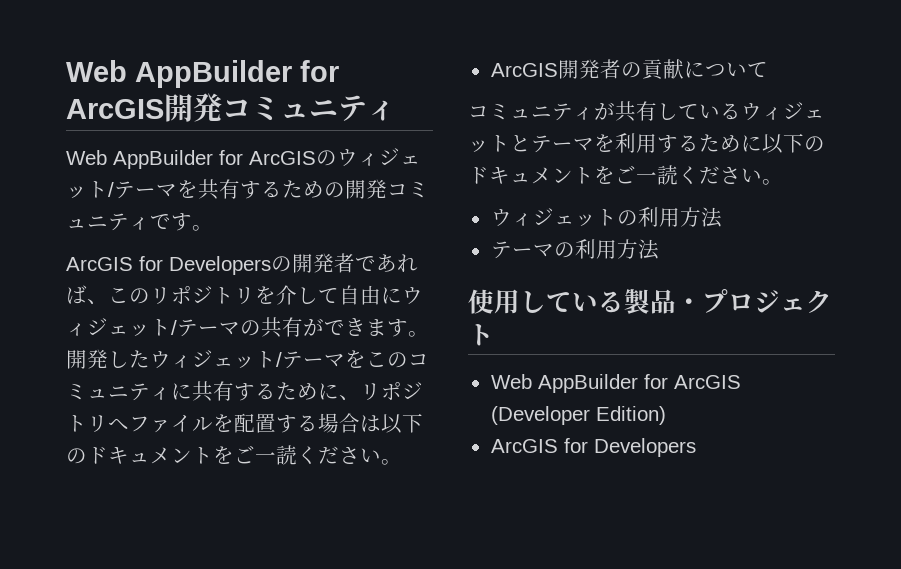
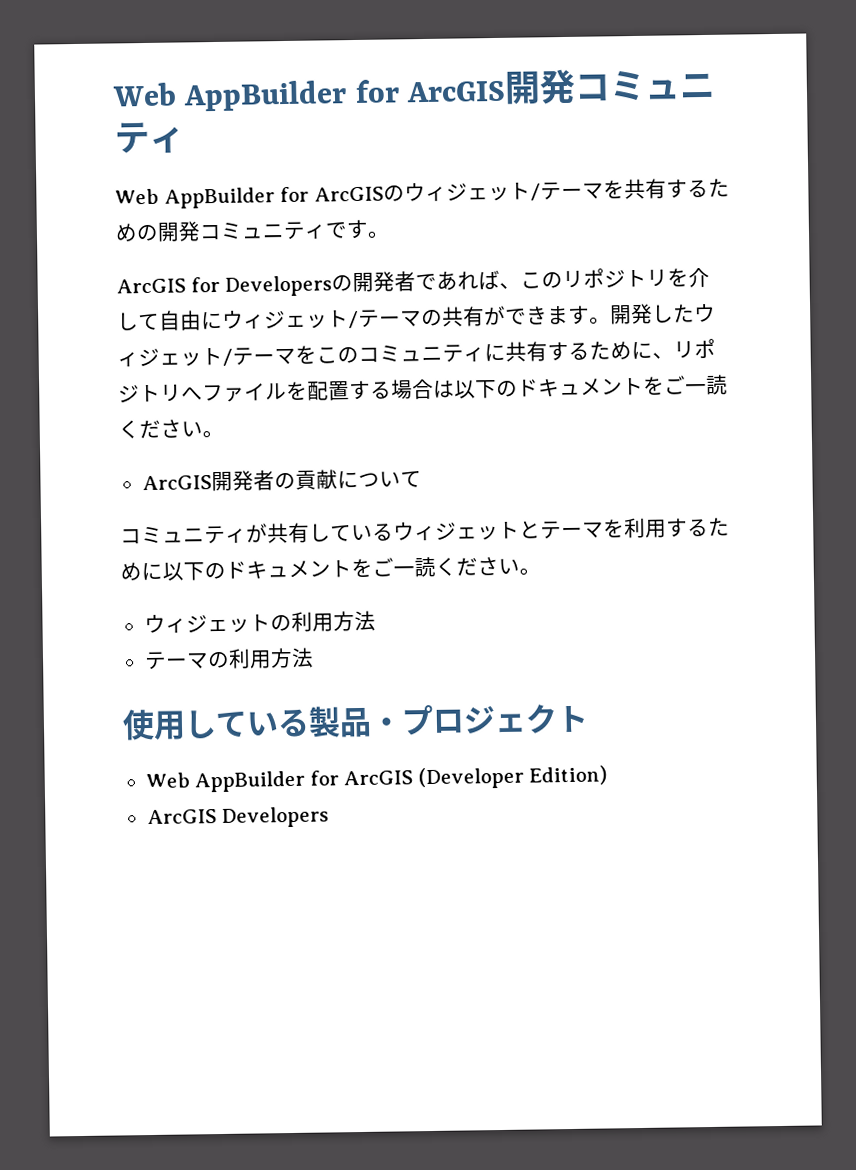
[563,438,588,453] for -> (217, 817) none

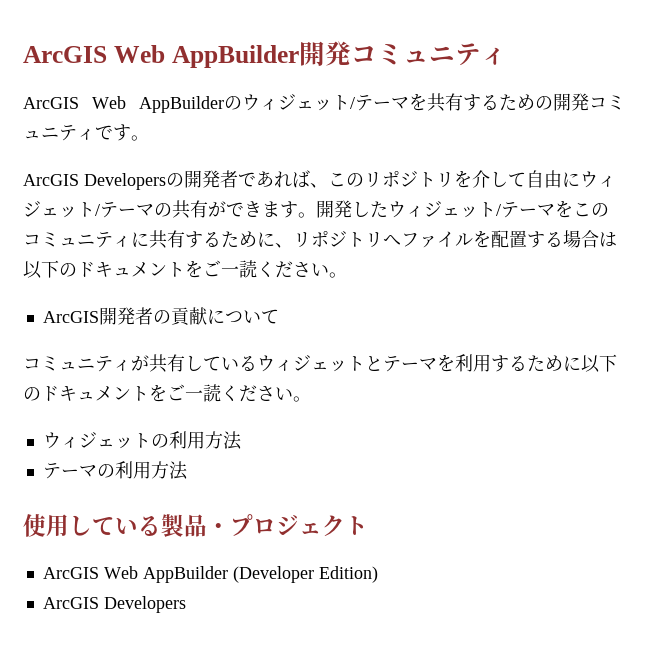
[112,79,507,112] Web AppBuilder for ArcGIS -> [23,45,299,68] ArcGIS Web AppBuilder
[115,186,384,209] Web AppBuilder for ArcGIS -> [23,96,224,113] ArcGIS Web AppBuilder
[190,276,220,293] for -> (79, 180) none
[145,770,414,793] Web AppBuilder for ArcGIS -> [42,566,228,583] ArcGIS Web AppBuilder

